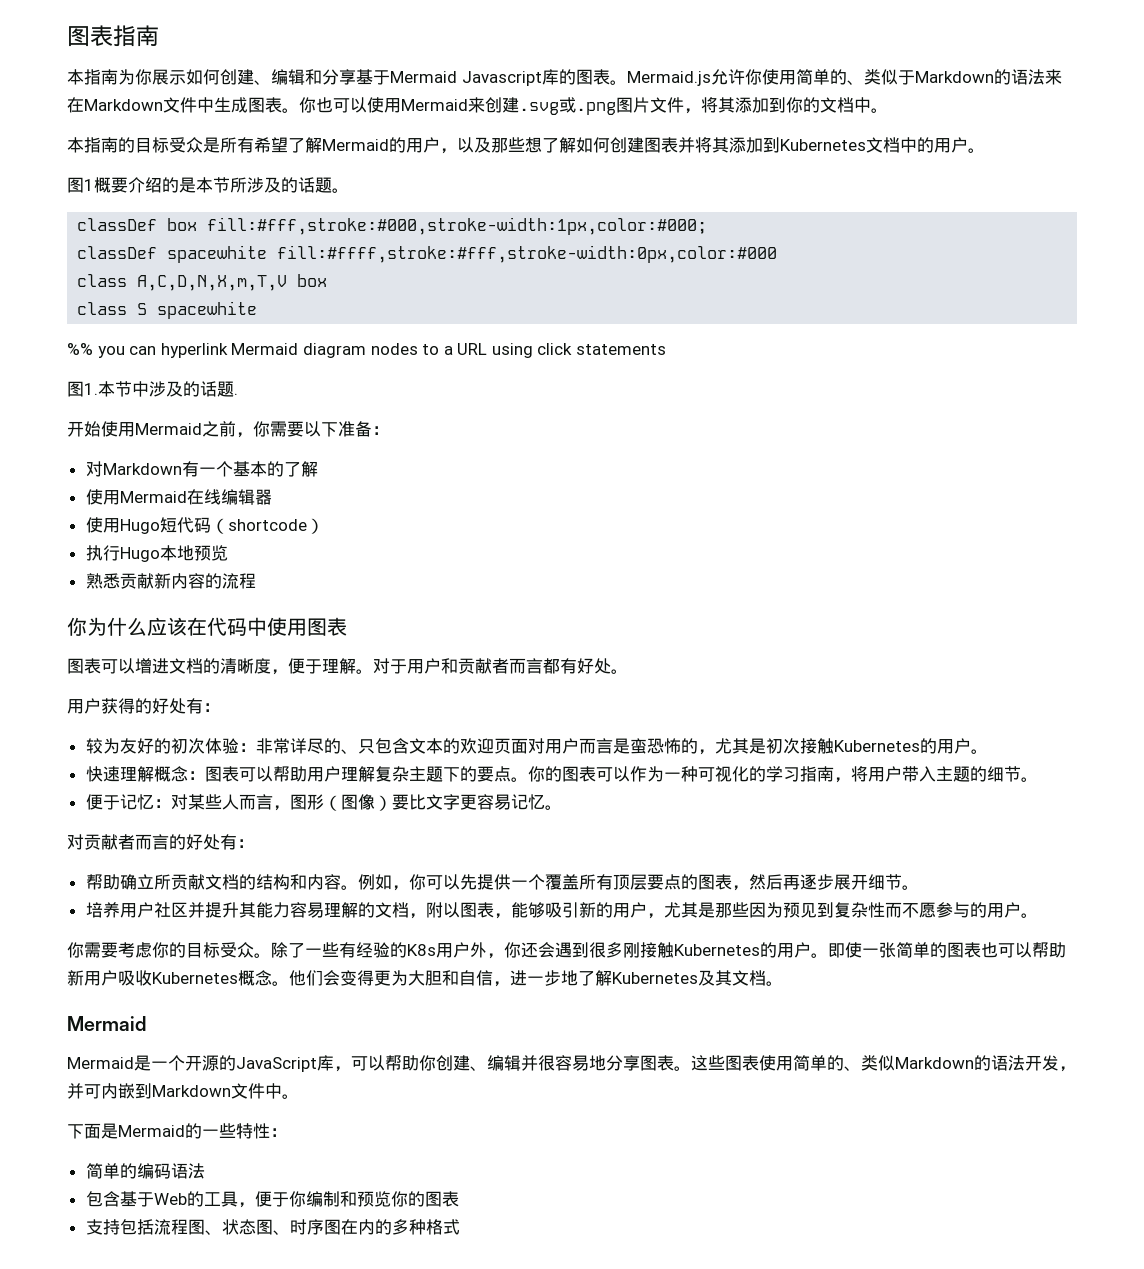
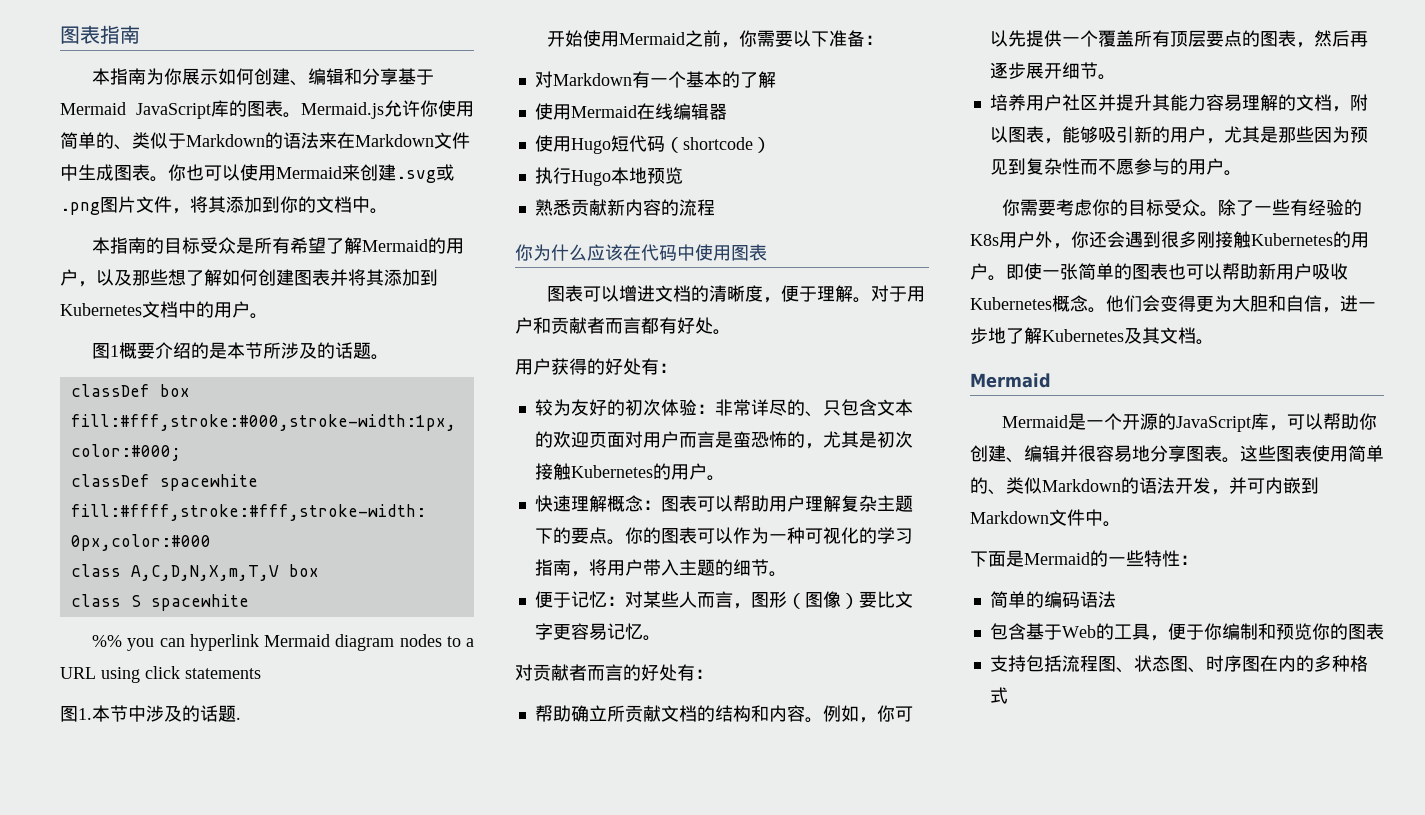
[461,71,542,86] Javascript -> [136,103,211,119] JavaScript

